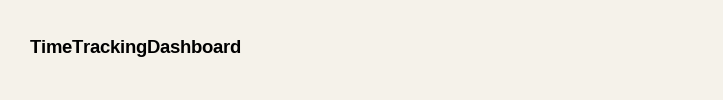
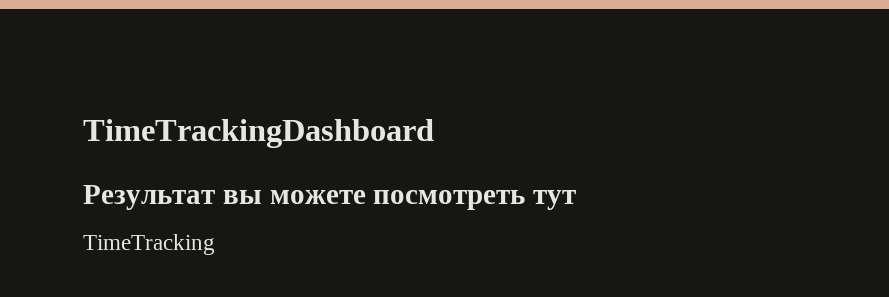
(241, 48) none -> [83,185,577,210] [83,234,215,255] // Результат вы можете посмотреть тут // TimeTracking

